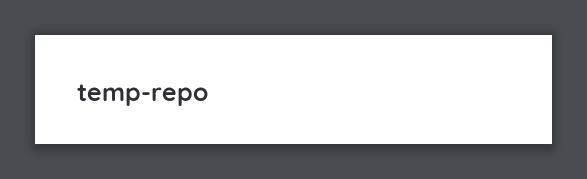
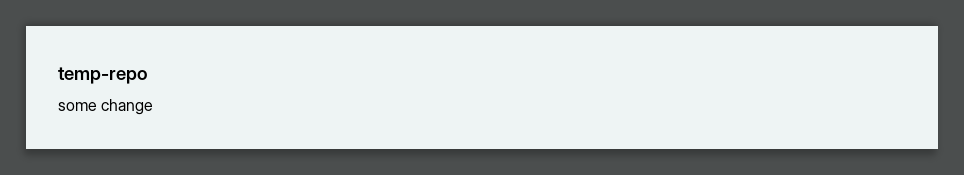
(208, 95) none -> [58,99,154,115] // some change

